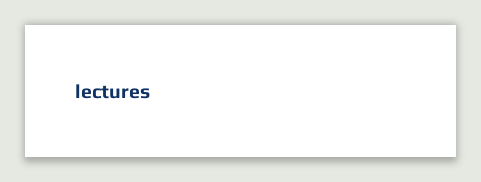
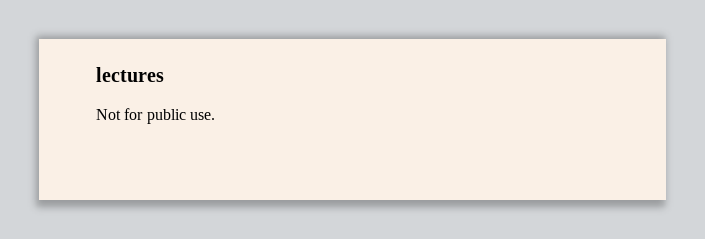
(150, 91) none -> [96,108,215,124] // Not for public use.

